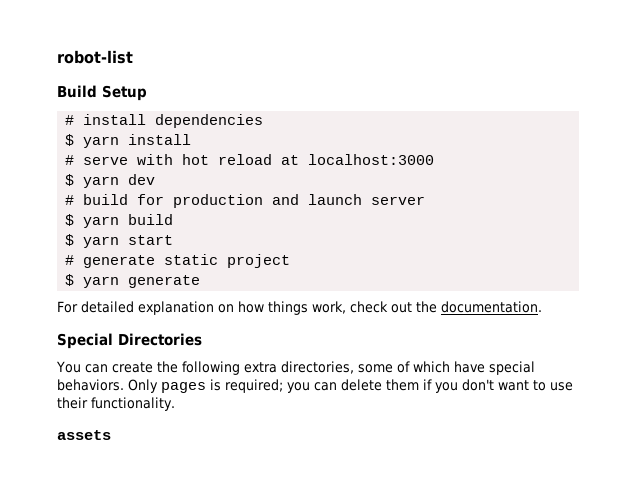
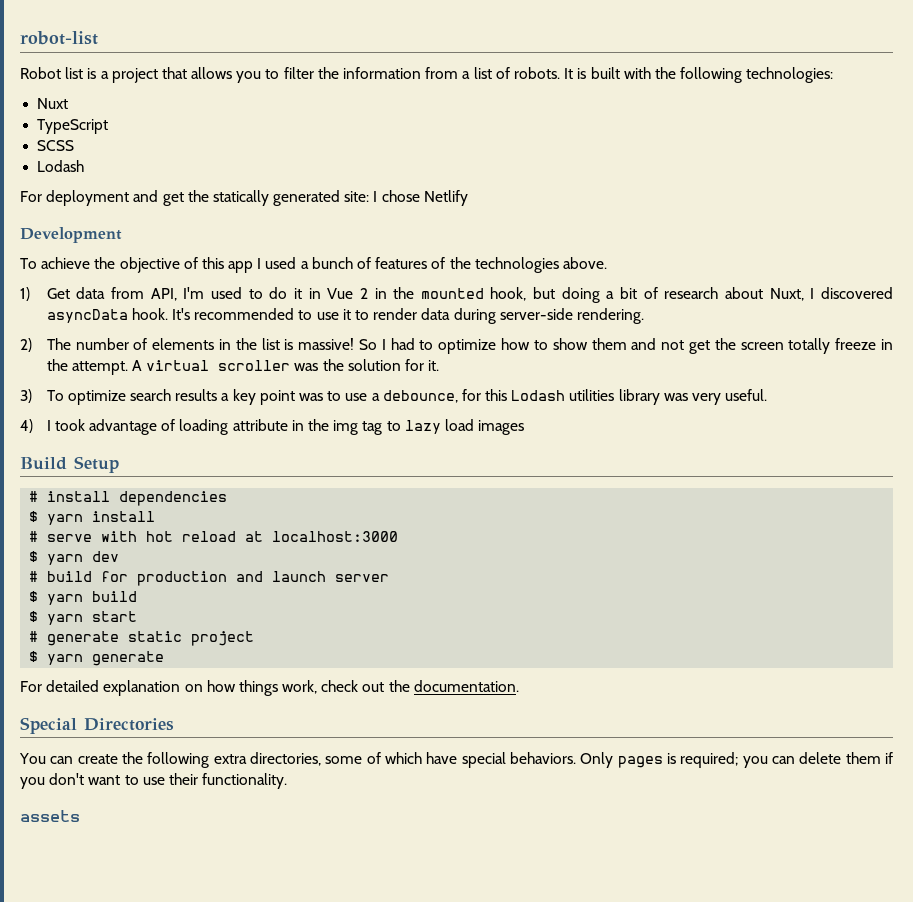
(133, 57) none -> [20,67,834,83] [37,98,69,109] [37,119,109,134] [37,140,75,151] [37,160,85,172] [20,190,468,206] [20,227,122,243] [20,257,607,273] [20,287,893,303] [46,308,644,324] [20,338,894,354] [46,359,440,375] [20,389,768,405] [20,419,525,435] // Robot list is a project that allows you to filter the information from a list of robots. It is built with the following technologies: // Nuxt // TypeScript // SCSS // Lodash // For deployment and get the statically generated site: I chose Netlify // Development // To achieve the objective of this app I used a bunch of features of the technologies above. // 1) Get data from API, I'm used to do it in Vue 2 in the mounted hook, but doing a bit of research about Nuxt, I discovered asyncData hook. It's recommended to use it to render data during server-side rendering. // 2) The number of elements in the list is massive! So I had to optimize how to show them and not get the screen totally freeze in the attempt. A virtual scroller was the solution for it. // 3) To optimize search results a key point was to use a debounce, for this Lodash utilities library was very useful. // 4) I took advantage of loading attribute in the img tag to lazy load images

